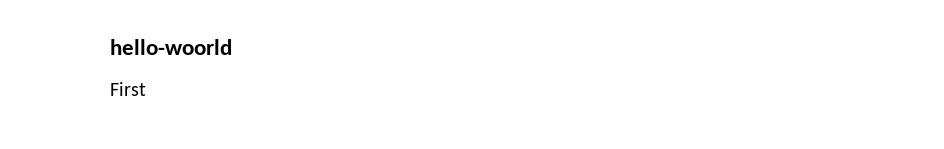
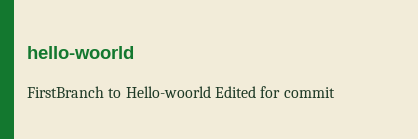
[110,82,146,96] First -> [27,86,335,98] FirstBranch to Hello-woorld Edited for commit

